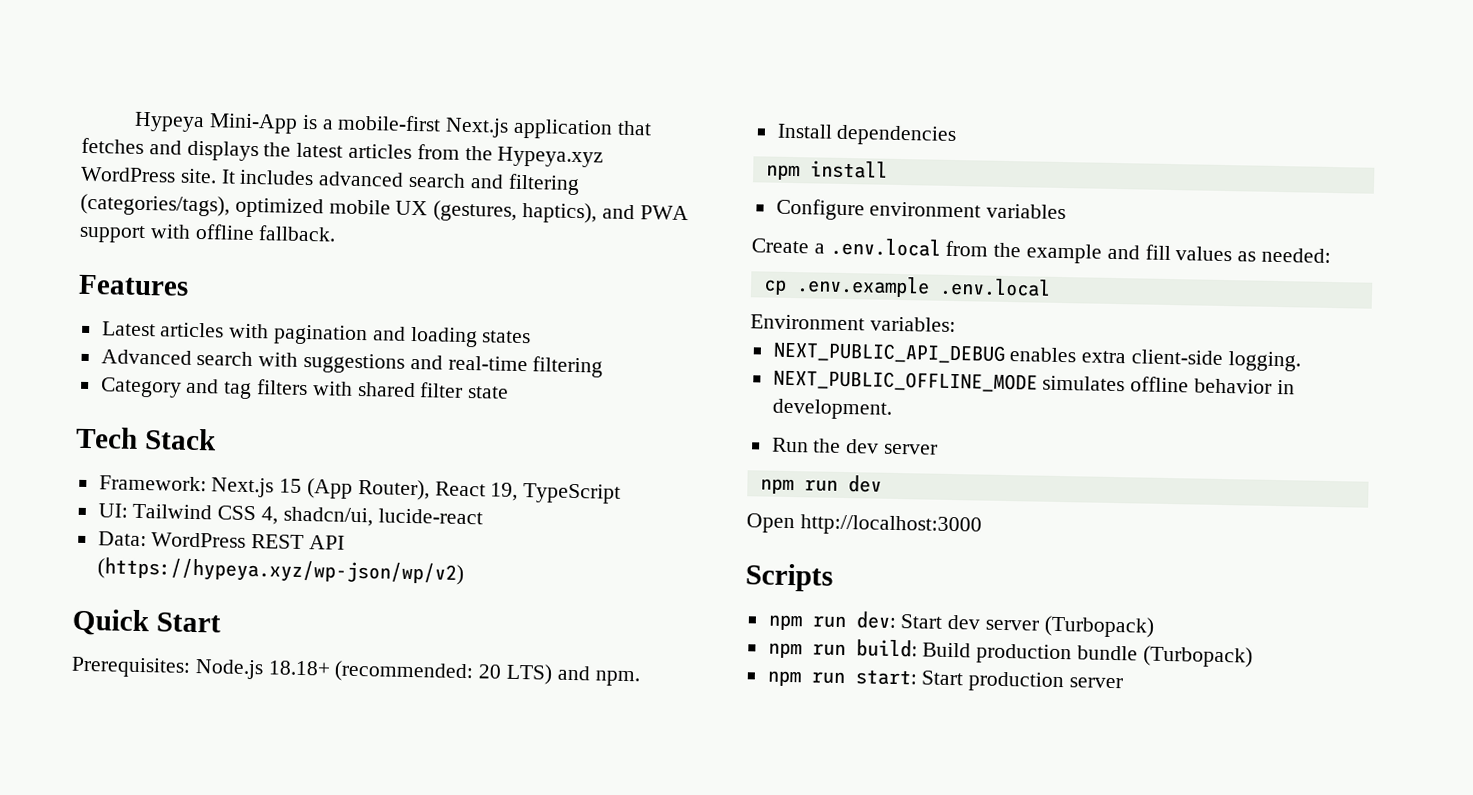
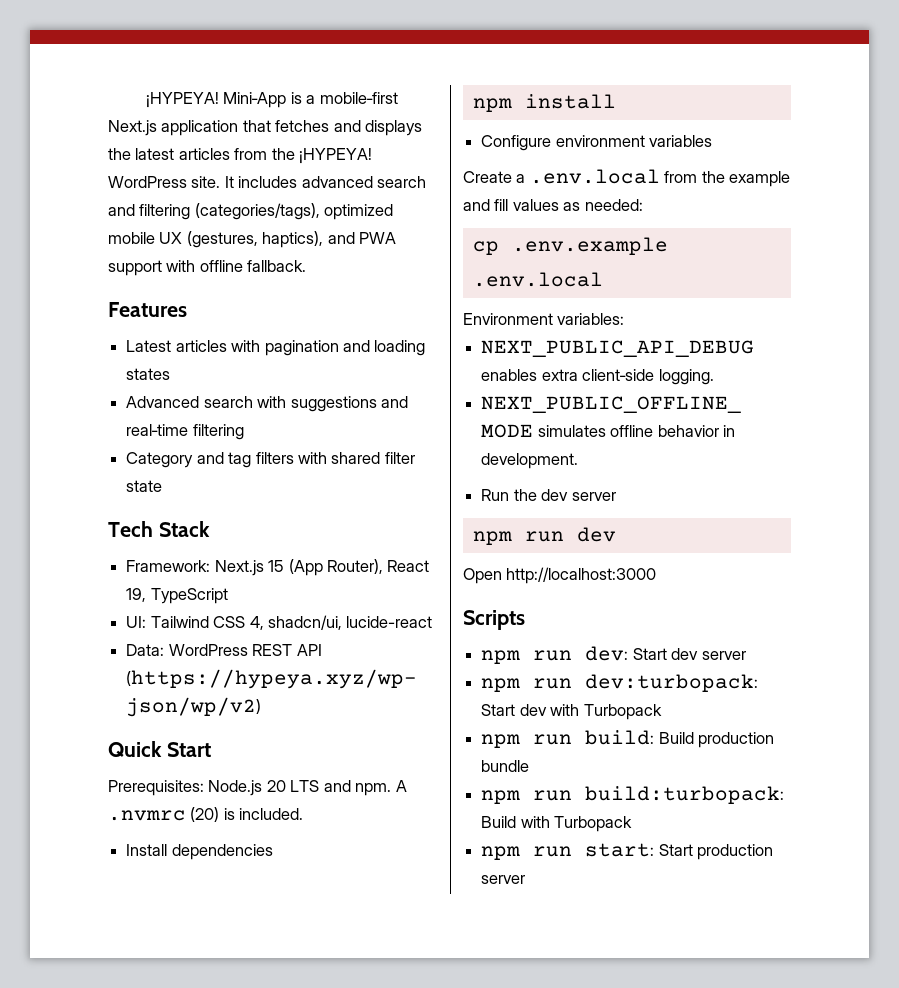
[134,111,206,133] Hypeya -> [146,92,220,108] ¡HYPEYA!
[497,146,605,168] Hypeya.xyz -> [299,148,373,164] ¡HYPEYA!
[267,660,640,687] 18.18+ (recommended: 20 LTS) and npm. -> [266,780,407,796] [108,807,304,822] 20 LTS and npm. A .nvmrc (20) is included.
[1043,615,1154,638] (Turbopack) -> [481,674,759,692] [481,704,662,720] // npm run dev:turbopack: Start dev with Turbopack
[1142,645,1253,668] (Turbopack) -> [481,786,785,804] [481,816,633,832] // npm run build:turbopack: Build with Turbopack

